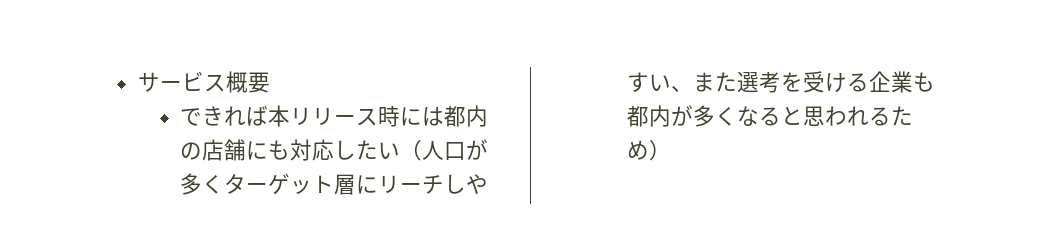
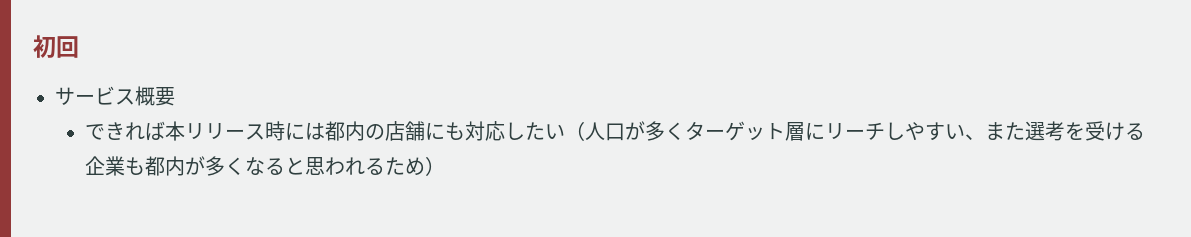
(137, 82) none -> [33,35,79,58] 初回 //

